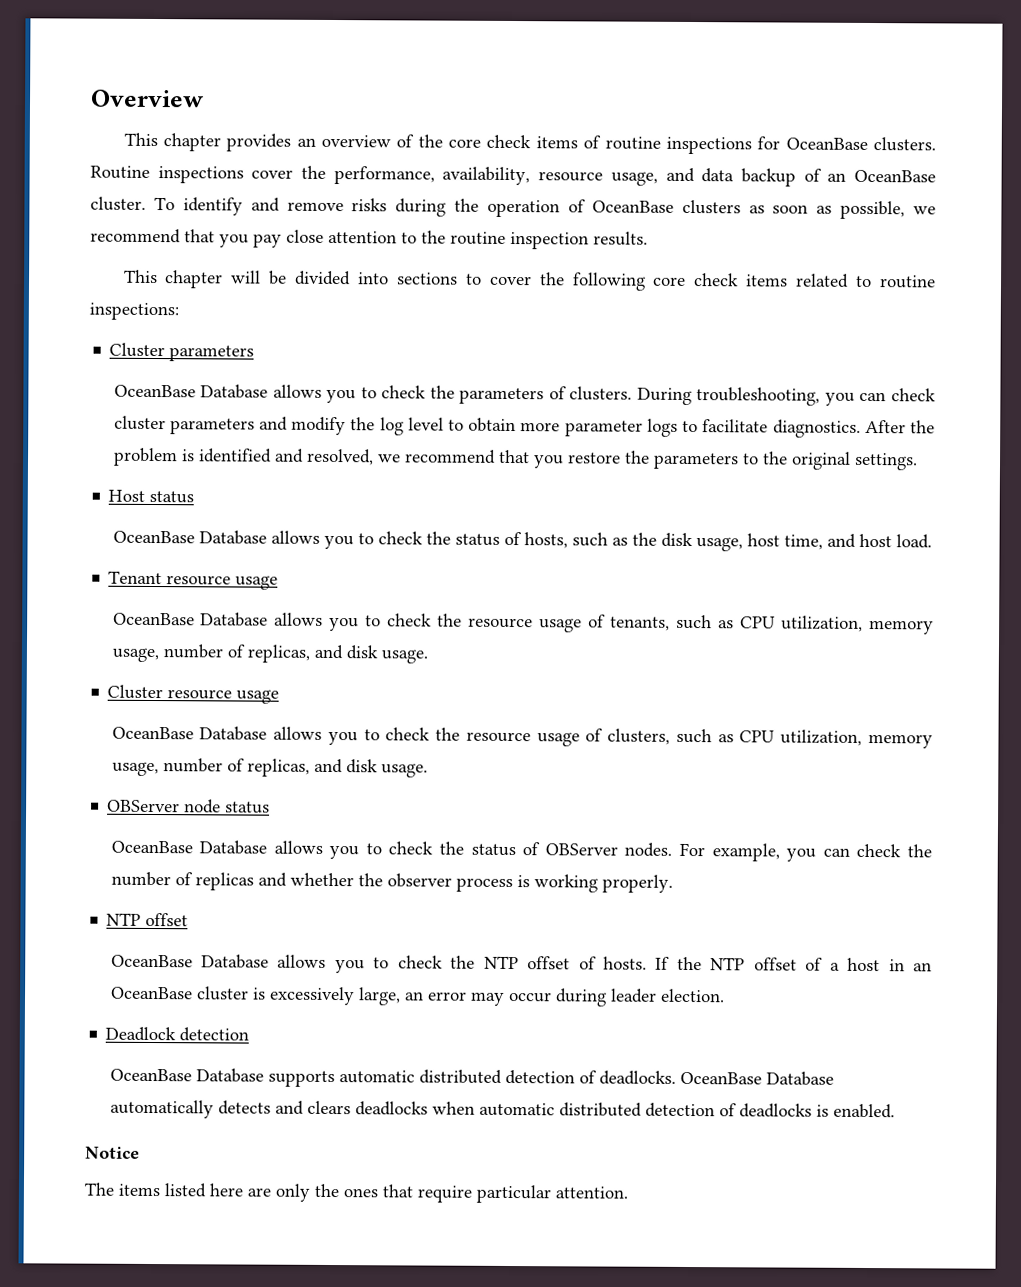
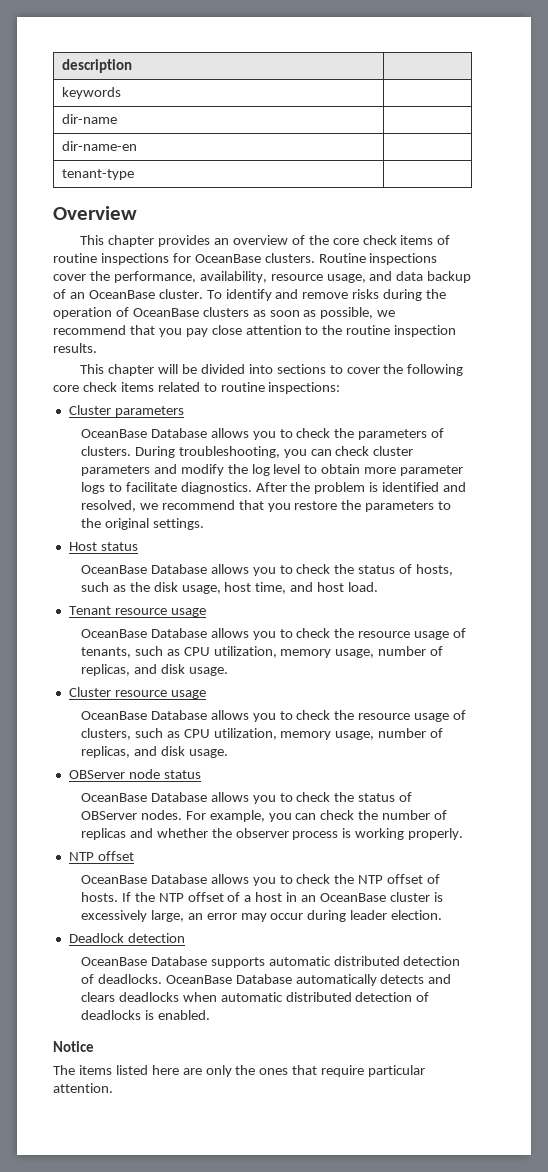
(90, 98) none -> [61,59,132,73] [61,87,121,99] [61,114,117,124] [61,141,137,151] [61,169,134,180] description | // keywords | // dir-name | // dir-name-en | // tenant-type | //

